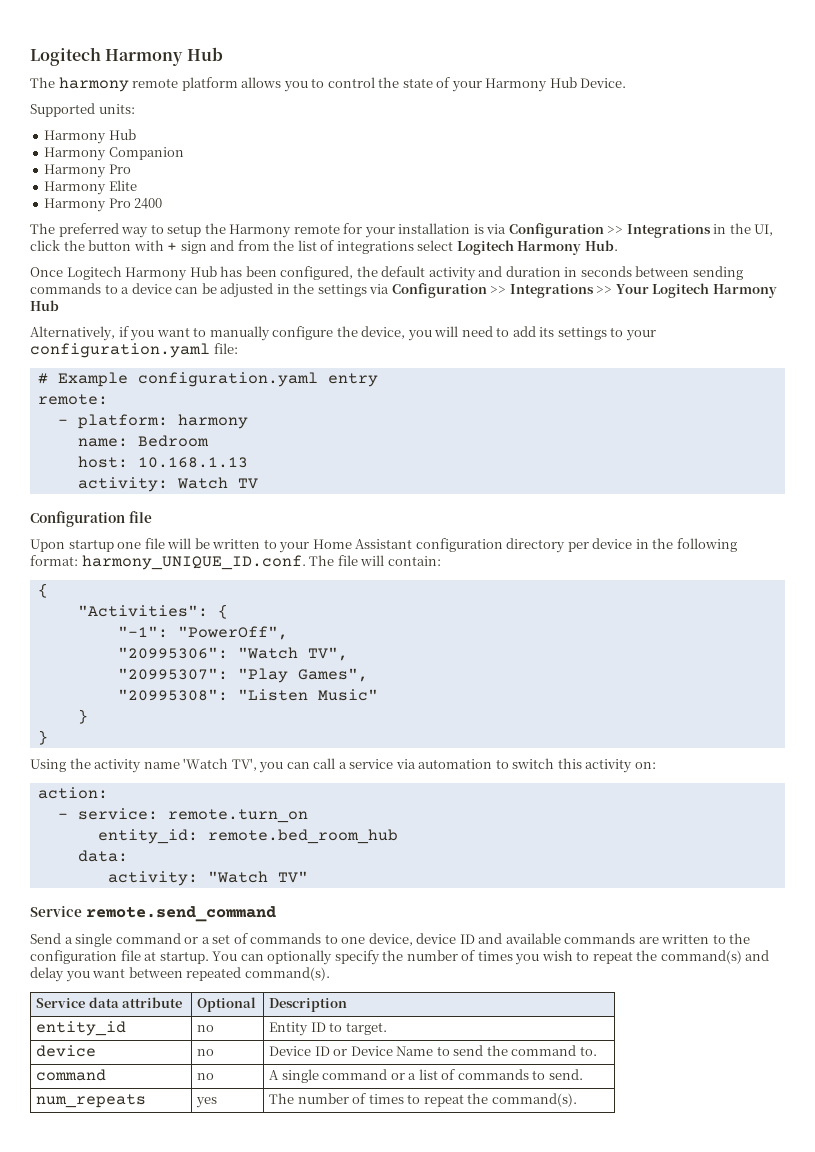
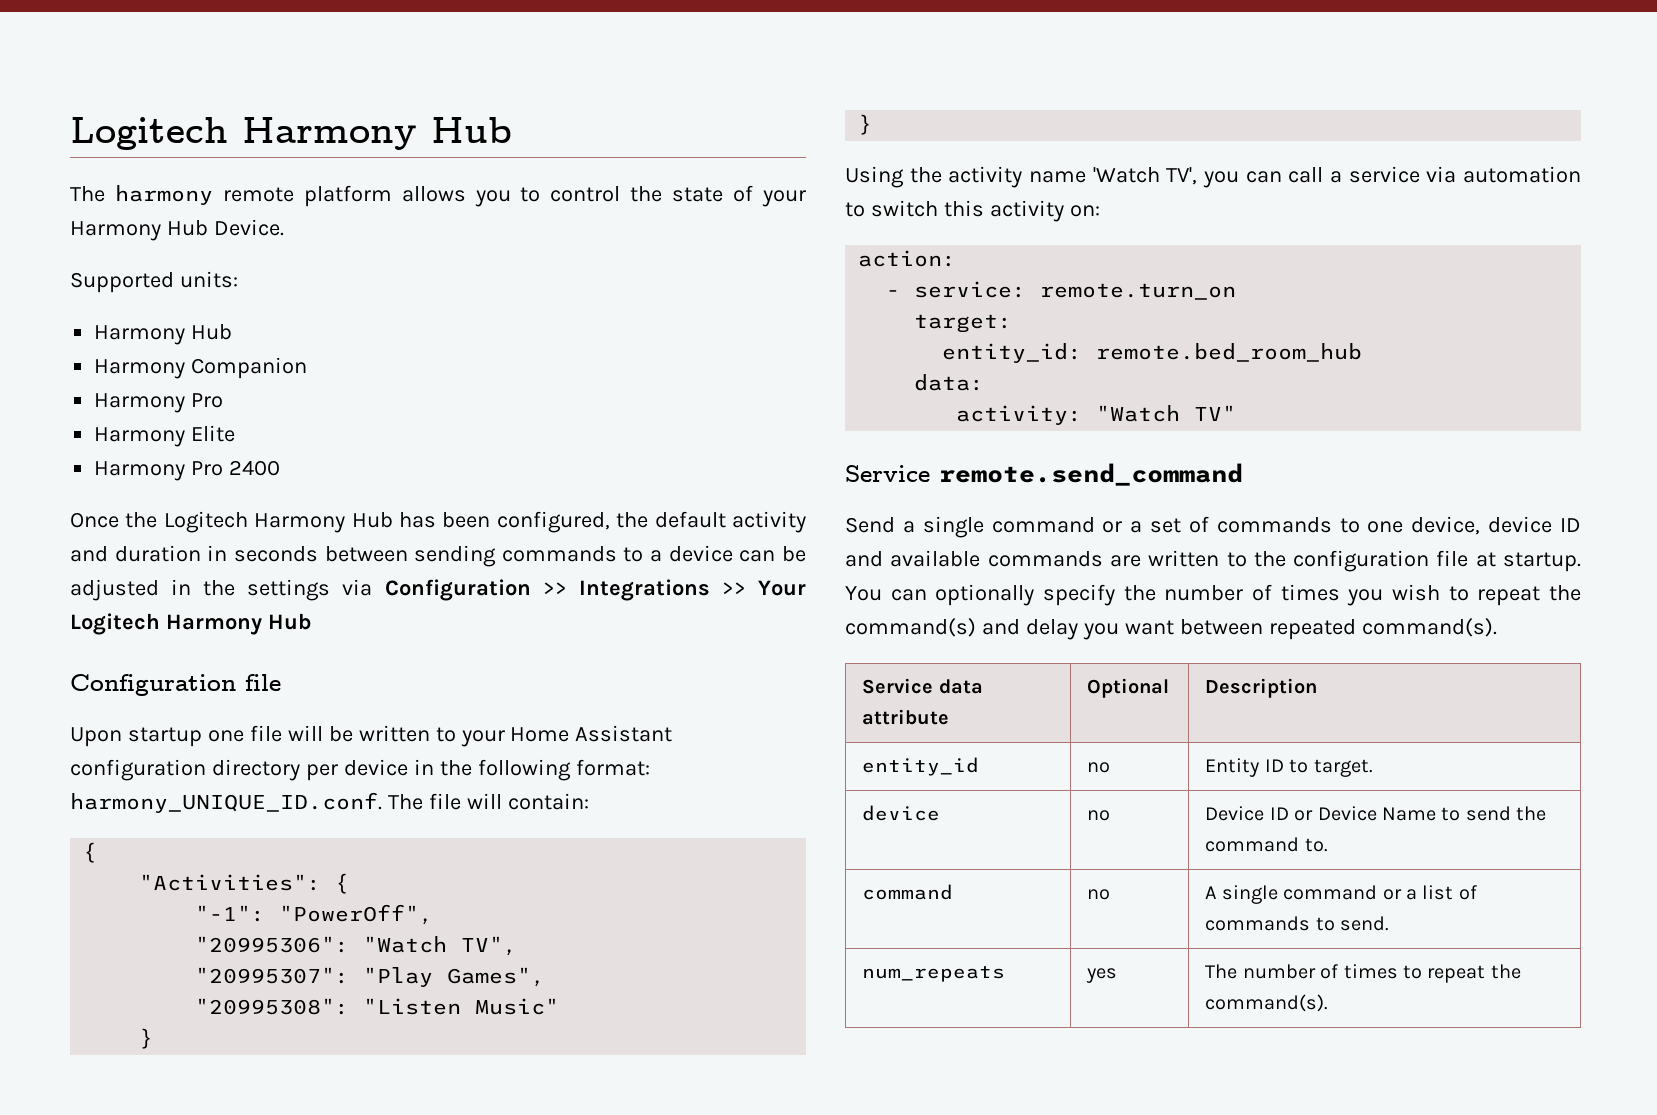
[30,223,774,238] [30,240,618,255] [30,267,63,277] The preferred way to setup the Harmony remote for your installation is via Configuration >> Integrations in the UI, click the button with + sign and from the list of integrations select Logitech Harmony Hub. // Once -> [70,512,158,528] Once the
[30,326,656,341] [30,343,238,358] [37,372,378,387] [37,394,108,405] [57,414,248,429] [77,435,209,447] [77,456,248,468] [77,477,258,492] // Alternatively, if you want to manually configure the device, you will need to add its settings to your configuration.yaml file: // # Example configuration.yaml entry // remote: // - platform: harmony // name: Bedroom // host: 10.168.1.13 // activity: Watch TV -> (312, 621) none
(308, 816) none -> [914,314,1013,333] // target:

